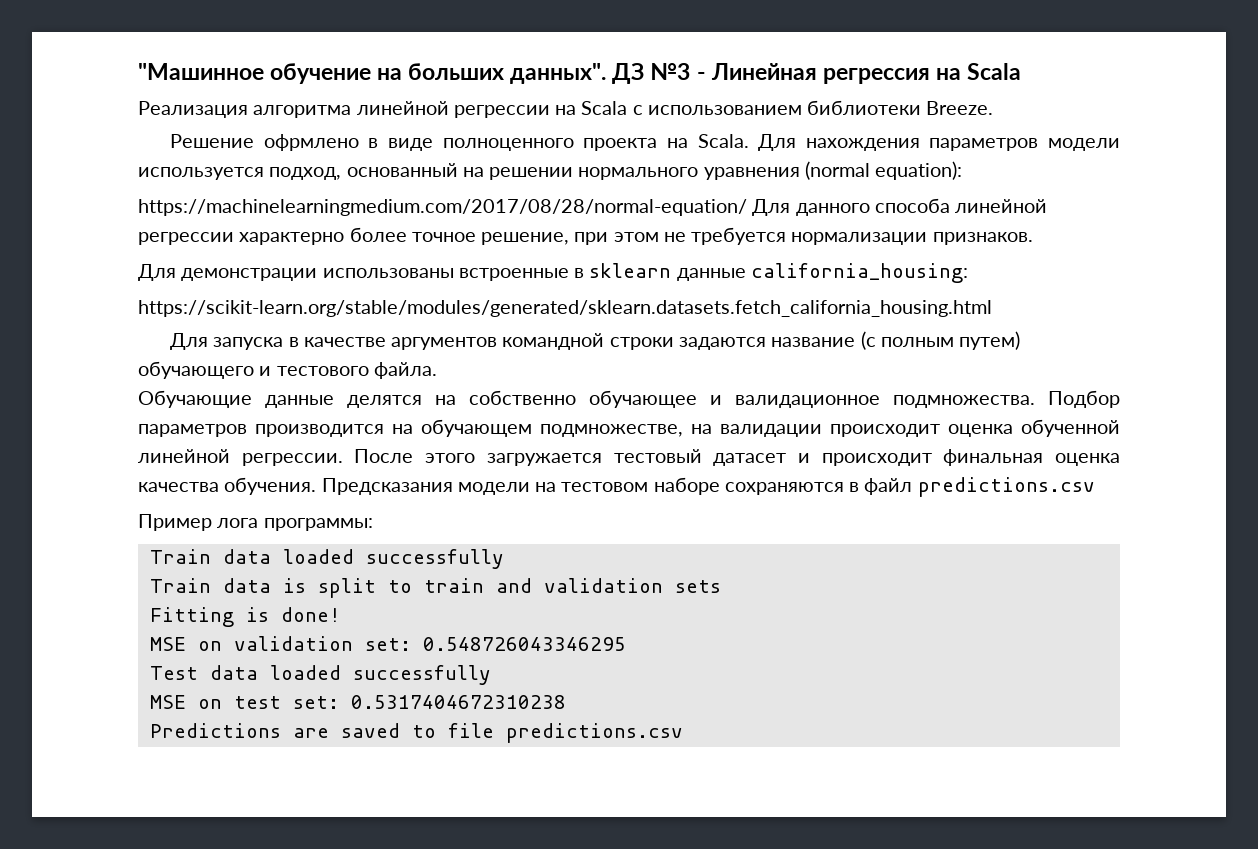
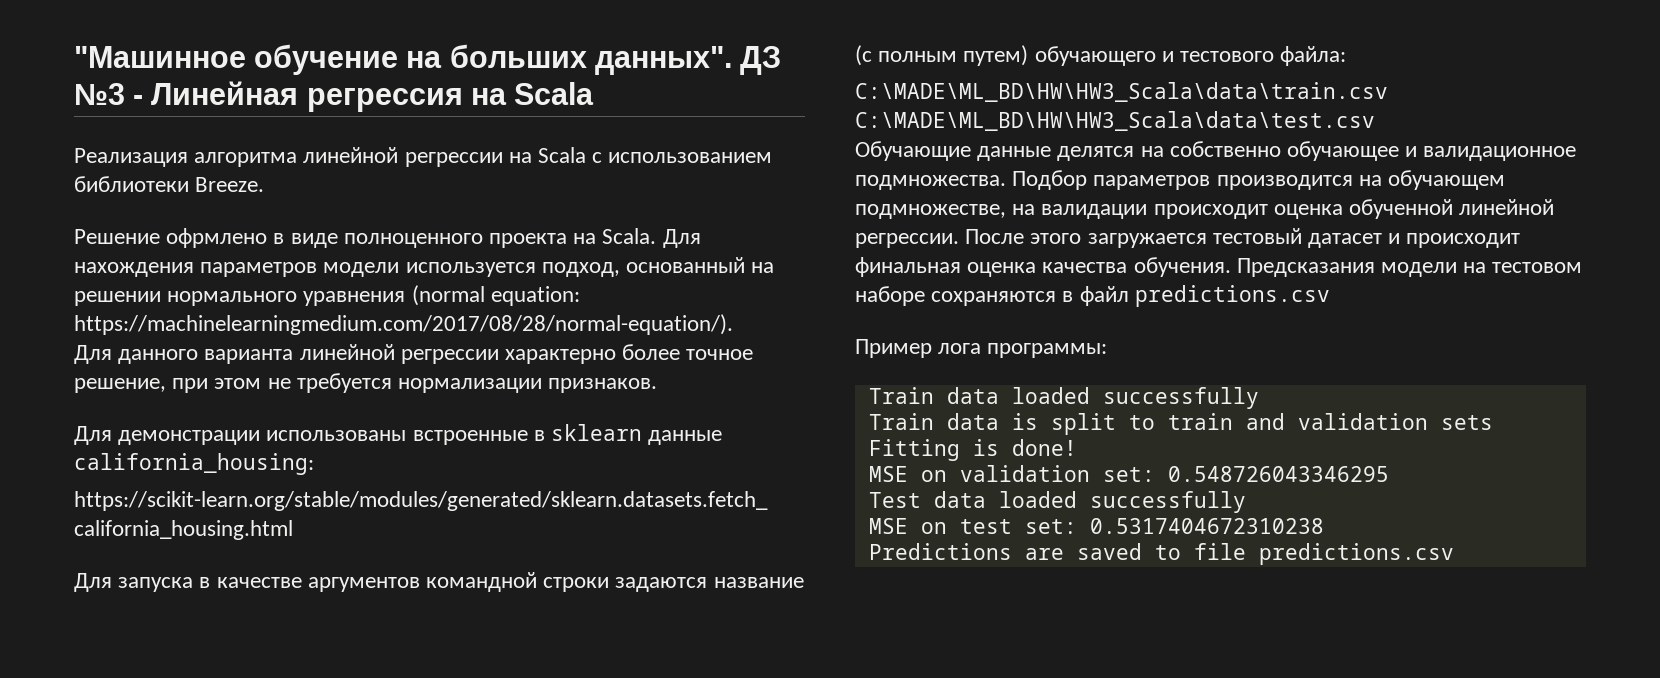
[875,161,963,180] [138,199,747,216] equation): // https://machinelearningmedium.com/2017/08/28/normal-equation/ -> [490,286,580,306] [74,314,733,335] equation: https://machinelearningmedium.com/2017/08/28/normal-equation/). //
[874,198,950,213] способа -> [204,349,294,364] варианта
[373,362,437,379] файла. -> [1280,46,1347,66] [855,82,1388,102] [855,111,1375,131] файла: // C:\MADE\ML_BD\HW\HW3_Scala\data\train.csv C:\MADE\ML_BD\HW\HW3_Scala\data\test.csv

